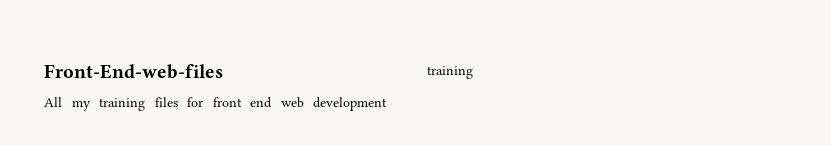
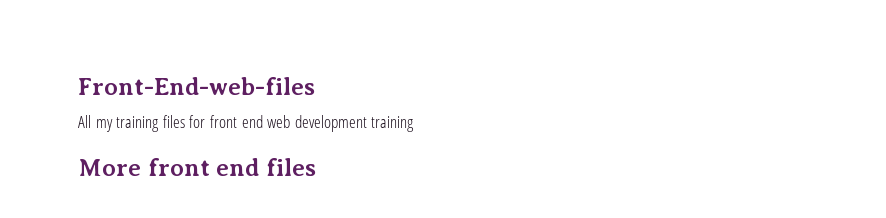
(473, 72) none -> [78,158,316,176] // More front end files

